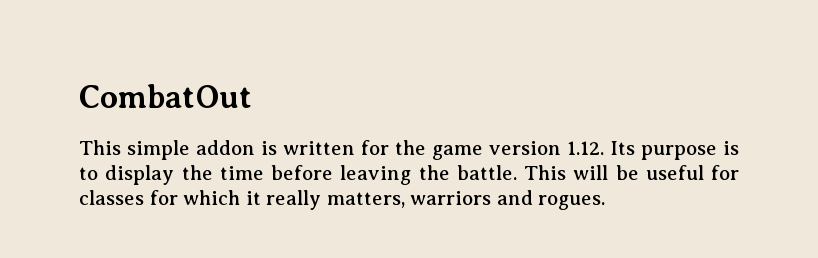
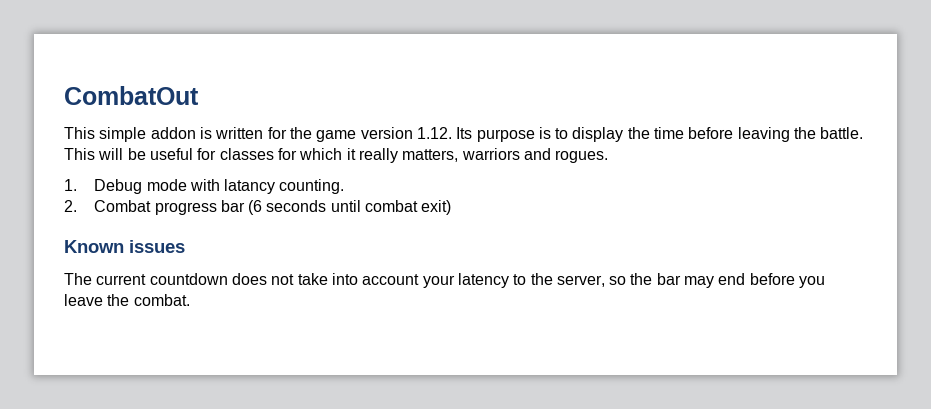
(606, 202) none -> [64,179,345,194] [64,200,452,215] [64,240,185,253] [64,273,826,288] [64,294,190,306] // 1. Debug mode with latancy counting. // 2. Combat progress bar (6 seconds until combat exit) // Known issues // The current countdown does not take into account your latency to the server, so the bar may end before you leave the combat.

